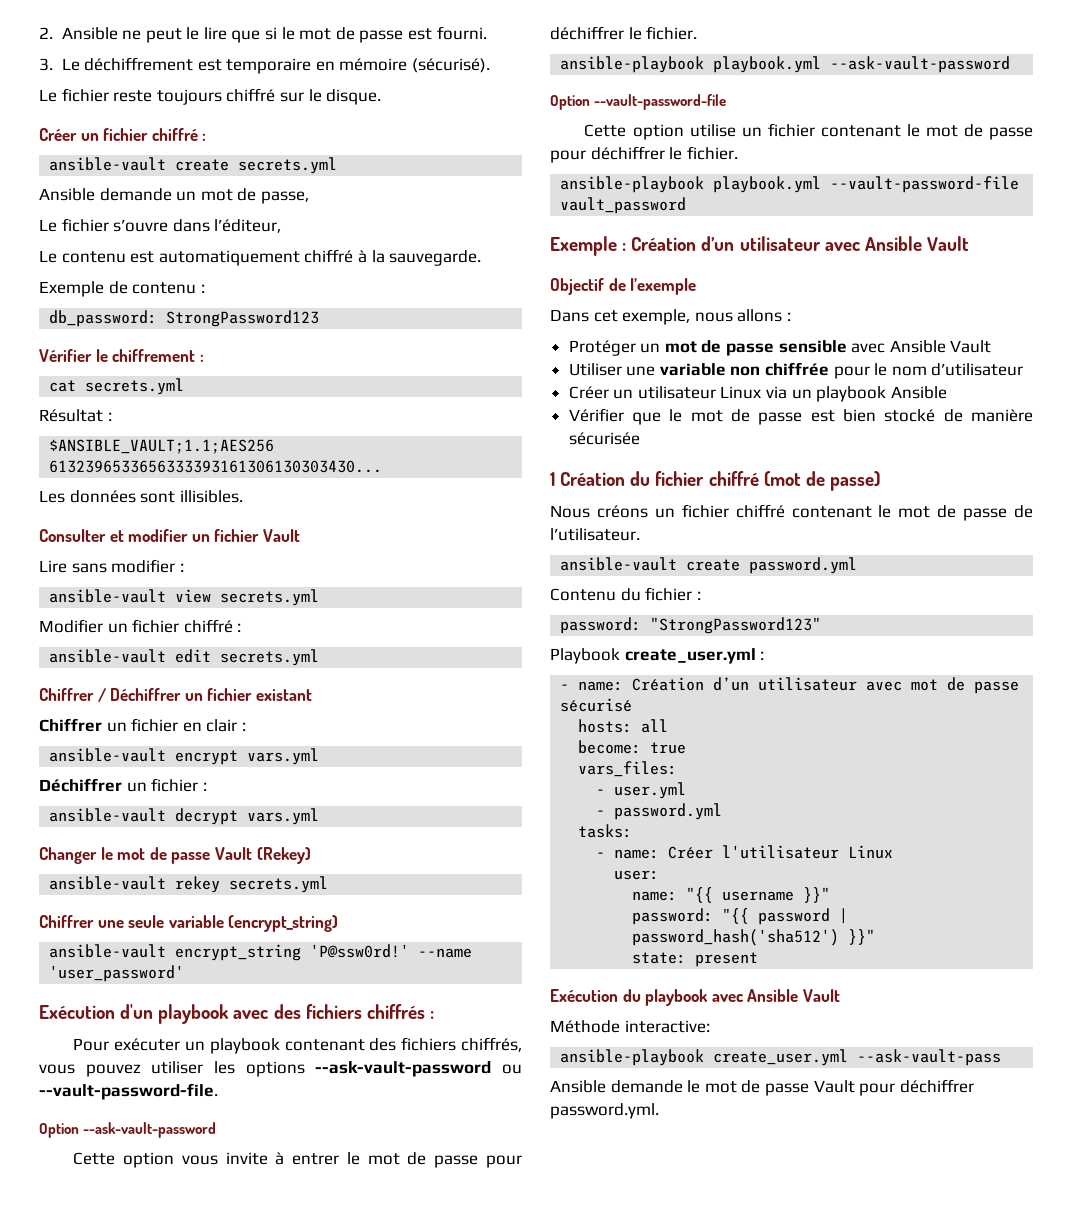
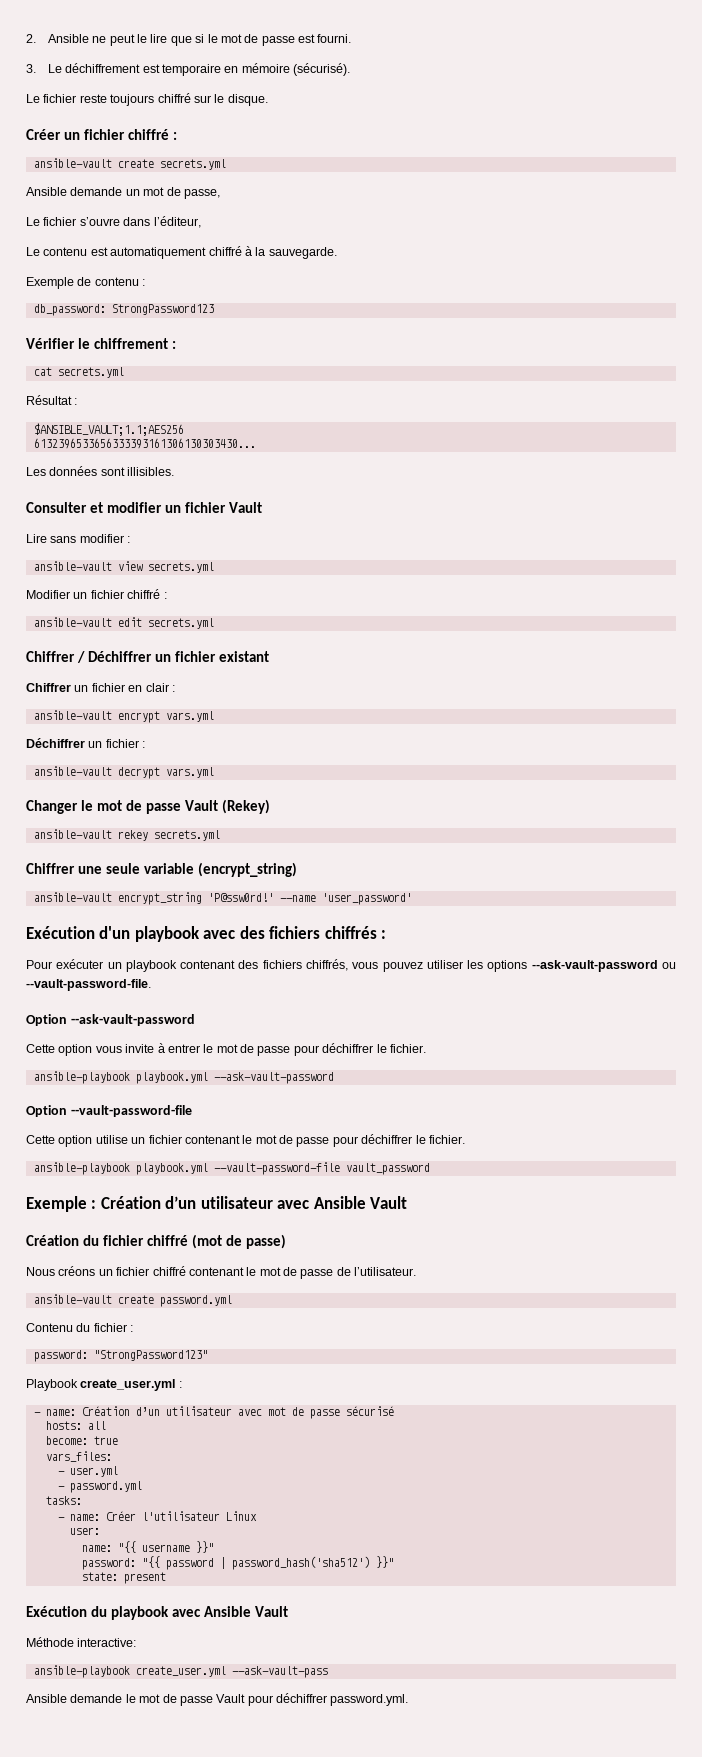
[550,278,697,295] [550,309,791,325] [568,340,992,356] [568,362,1024,379] [568,386,947,402] [568,408,1033,425] [568,432,640,445] [550,472,555,486] Objectif de l’exemple // Dans cet exemple, nous allons : // Protéger un mot de passe sensible avec Ansible Vault // Utiliser une variable non chiffrée pour le nom d’utilisateur // Créer un utilisateur Linux via un playbook Ansible // Vérifier que le mot de passe est bien stocké de manière sécurisée // 1 -> (408, 1202) none

